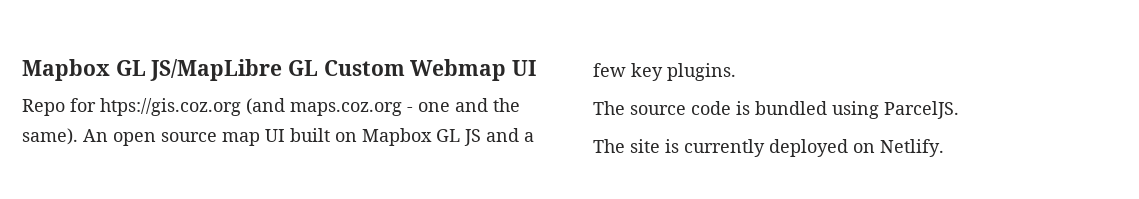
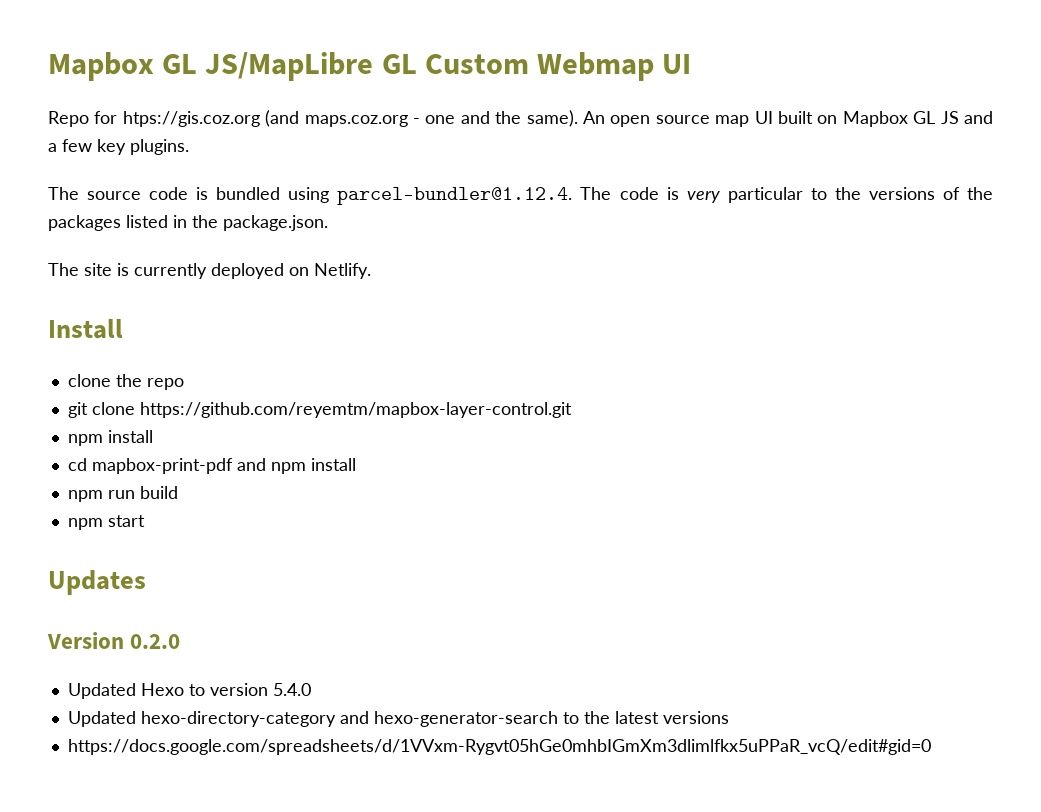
[884,101,959,119] ParcelJS. -> [337,187,993,205] [48,215,328,231] parcel-bundler@1.12.4. The code is very particular to the versions of the packages listed in the package.json.
(944, 148) none -> [48,319,123,339] [67,374,184,390] [67,402,572,418] [67,430,153,446] [67,458,356,474] [67,486,178,502] [67,515,145,530] [48,570,146,595] [47,632,181,649] [67,683,311,699] [67,711,729,727] [67,739,931,755] // Install // clone the repo // git clone https://github.com/reyemtm/mapbox-layer-control.git // npm install // cd mapbox-print-pdf and npm install // npm run build // npm start // Updates // Version 0.2.0 // Updated Hexo to version 5.4.0 // Updated hexo-directory-category and hexo-generator-search to the latest versions // https://docs.google.com/spreadsheets/d/1VVxm-Rygvt05hGe0mhbIGmXm3dlimlfkx5uPPaR_vcQ/edit#gid=0

